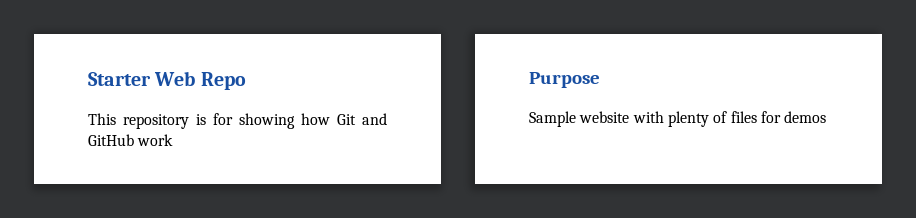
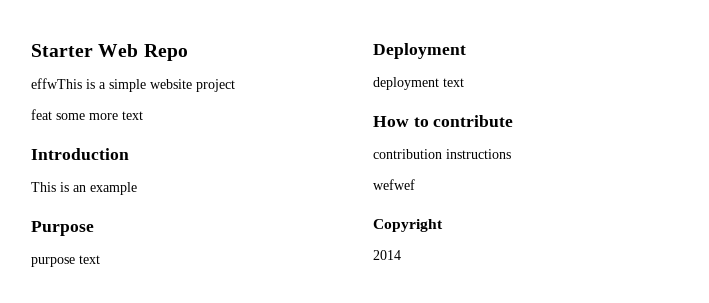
[88,113,387,129] [88,134,174,146] [529,72,600,88] [529,111,827,127] This repository is for showing how Git and GitHub work // Purpose // Sample website with plenty of files for demos -> [31,78,235,92] [31,109,143,120] [31,148,129,160] [31,182,137,195] [31,221,94,236] [31,255,100,267] [373,43,466,59] [373,77,464,90] [373,115,514,127] [373,149,511,159] [373,179,415,190] [373,219,443,232] [373,250,401,260] effwThis is a simple website project // feat some more text // Introduction // This is an example // Purpose // purpose text // Deployment // deployment text // How to contribute // contribution instructions // wefwef // Copyright // 2014

